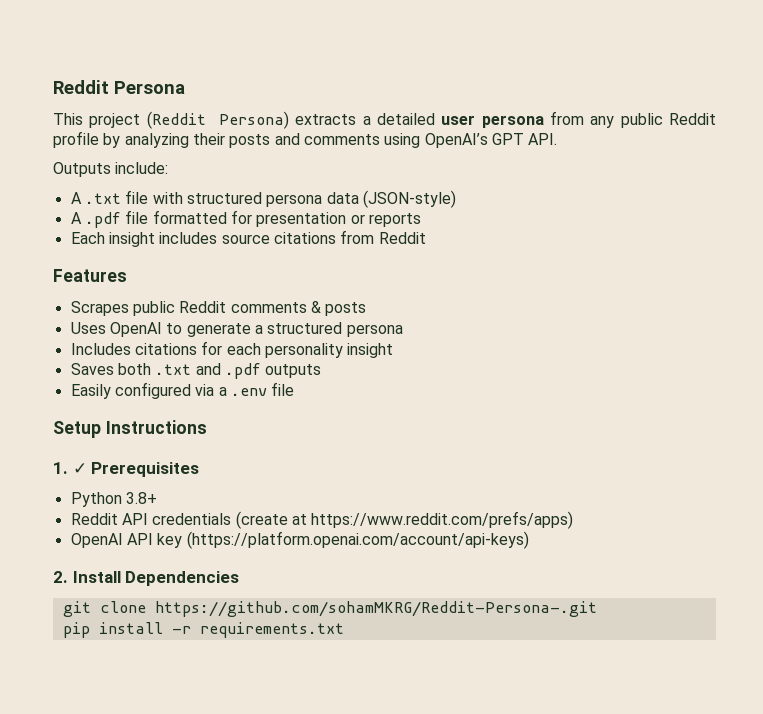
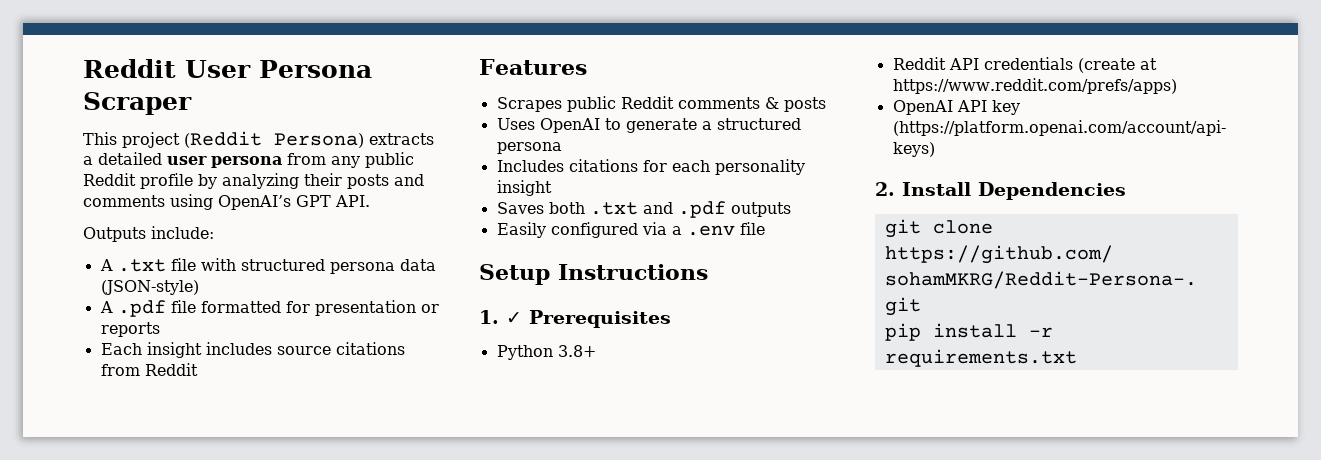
[53,80,109,94] Reddit -> [83,59,251,78] Reddit User
(185, 87) none -> [83,92,192,115] Scraper

